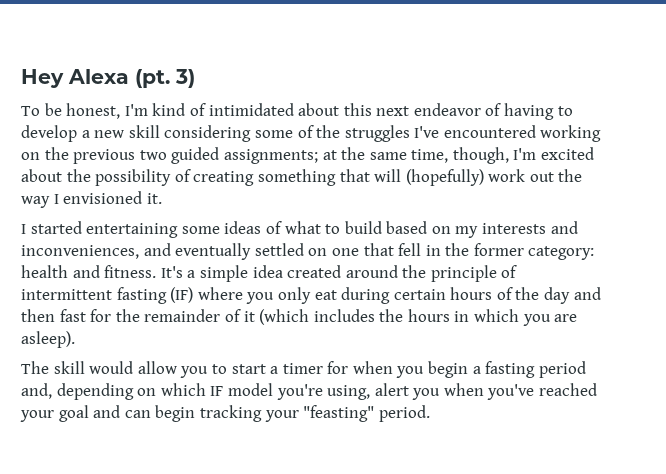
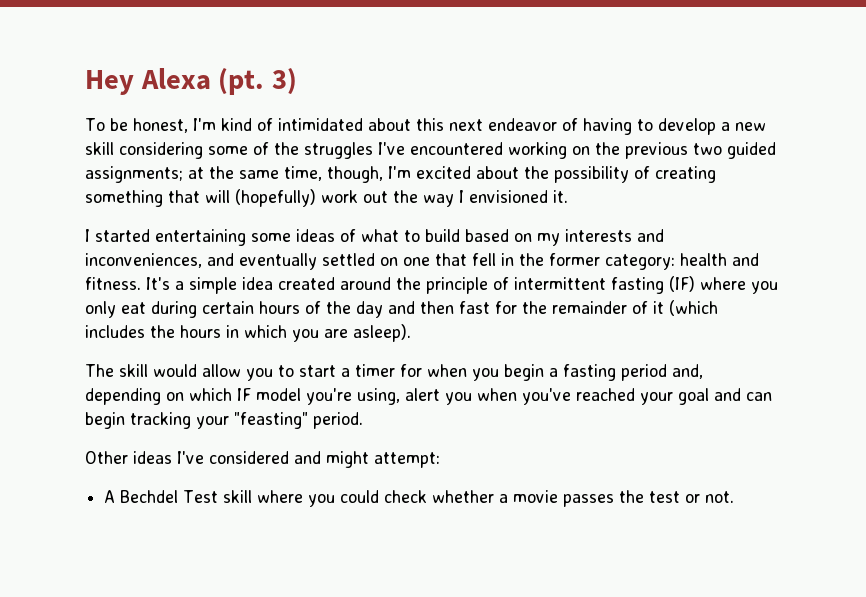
(430, 413) none -> [85,451,440,468] [104,490,735,507] // Other ideas I've considered and might attempt: // A Bechdel Test skill where you could check whether a movie passes the test or not.

